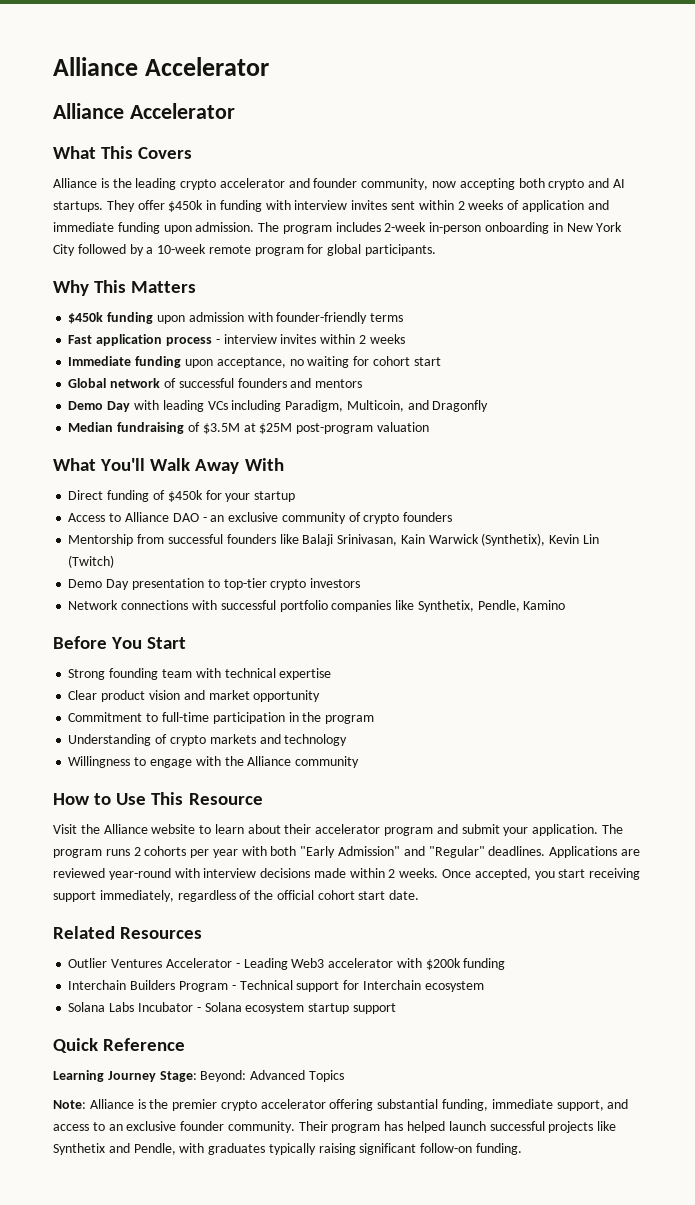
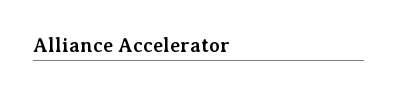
[53,57,269,76] [53,103,235,119] [53,146,193,159] [53,178,625,190] [53,200,609,212] [53,222,623,234] [53,244,437,256] [53,280,197,296] [68,312,404,324] [68,334,405,346] [68,356,441,368] [68,378,363,388] [68,400,489,412] [68,422,429,434] [53,458,284,474] [68,490,296,502] [68,512,453,524] [68,533,599,546] [68,555,115,568] [68,578,361,590] [68,600,566,612] [53,636,187,649] [68,668,332,680] [68,690,321,702] [68,712,375,724] [68,734,348,746] [68,756,360,768] [53,792,263,805] [53,824,623,836] [53,846,640,858] [53,868,641,880] [53,890,420,902] [53,926,203,939] [68,958,506,970] [68,980,484,992] [68,1002,396,1014] [53,1038,186,1053] [53,1070,344,1082] [53,1099,629,1111] [53,1121,617,1133] [53,1143,523,1155] Alliance Accelerator // Alliance Accelerator // What This Covers // Alliance is the leading crypto accelerator and founder community, now accepting both crypto and AI startups. They offer $450k in funding with interview invites sent within 2 weeks of application and immediate funding upon admission. The program includes 2-week in-person onboarding in New York City followed by a 10-week remote program for global participants. // Why This Matters // $450k funding upon admission with founder-friendly terms // Fast application process - interview invites within 2 weeks // Immediate funding upon acceptance, no waiting for cohort start // Global network of successful founders and mentors // Demo Day with leading VCs including Paradigm, Multicoin, and Dragonfly // Median fundraising of $3.5M at $25M post-program valuation // What You'll Walk Away With // Direct funding of $450k for your startup // Access to Alliance DAO - an exclusive community of crypto founders // Mentorship from successful founders like Balaji Srinivasan, Kain Warwick (Synthetix), Kevin Lin (Twitch) // Demo Day presentation to top-tier crypto investors // Network connections with successful portfolio companies like Synthetix, Pendle, Kamino // Before You Start // Strong founding team with technical expertise // Clear product vision and market opportunity // Commitment to full-time participation in the program // Understanding of crypto markets and technology // Willingness to engage with the Alliance community // How to Use This Resource // Visit the Alliance website to learn about their accelerator program and submit your application. The program runs 2 cohorts per year with both "Early Admission" and "Regular" deadlines. Applications are reviewed year-round with interview decisions made within 2 weeks. Once accepted, you start receiving support immediately, regardless of the official cohort start date. // Related Resources // Outlier Ventures Accelerator - Leading Web3 accelerator with $200k funding // Interchain Builders Program - Technical support for Interchain ecosystem // Solana Labs Incubator - Solana ecosystem startup support // Quick Reference // Learning Journey Stage: Beyond: Advanced Topics // Note: Alliance is the premier crypto accelerator offering substantial funding, immediate support, and access to an exclusive founder community. Their program has helped launch successful projects like Synthetix and Pendle, with graduates typically raising significant follow-on funding. -> [33,37,231,52] Alliance Accelerator

